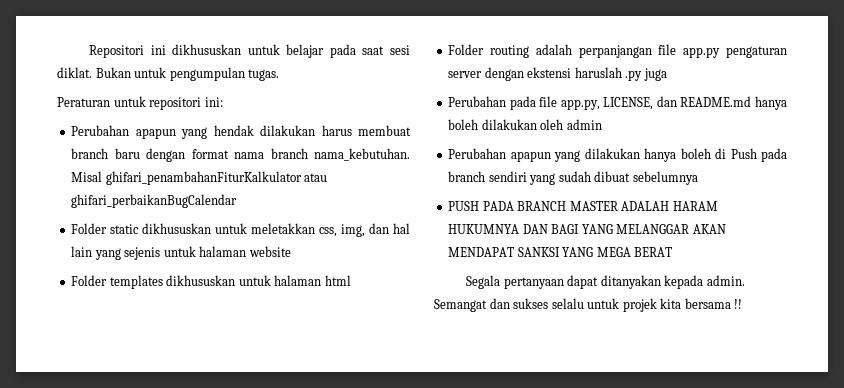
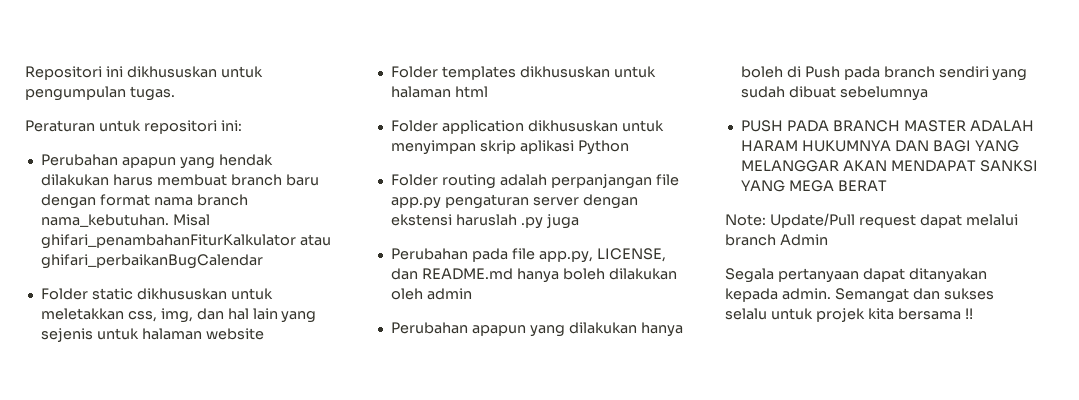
[286,44,410,58] [57,67,167,78] belajar pada saat sesi diklat. Bukan untuk -> (263, 72) none
(351, 280) none -> [390,120,664,134] [390,140,629,155] // Folder application dikhususkan untuk menyimpan skrip aplikasi Python
(673, 252) none -> [725,213,1018,228] [725,234,828,246] // Note: Update/Pull request dapat melalui branch Admin

